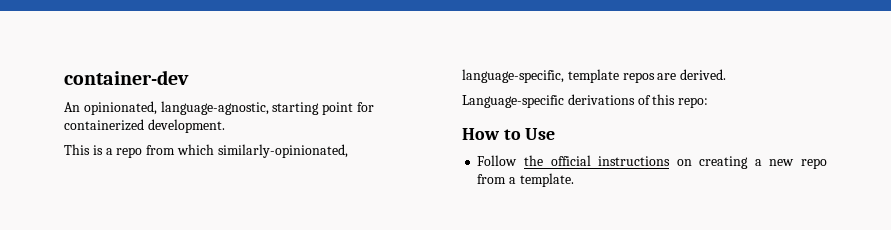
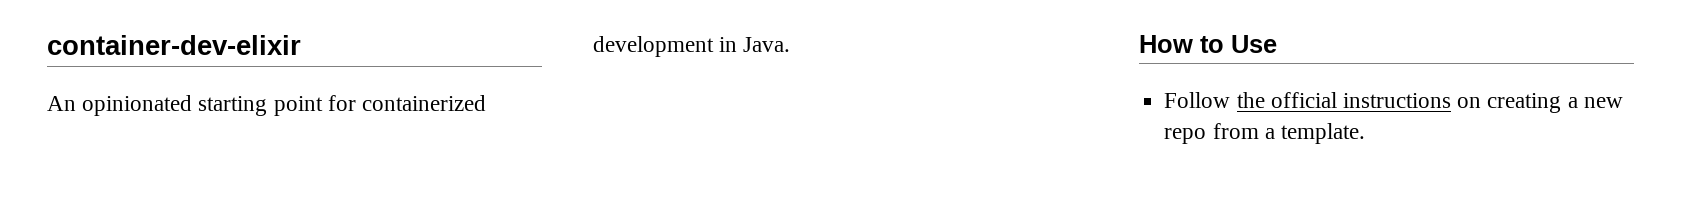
[64,70,189,85] container-dev -> [47,35,301,55] container-dev-elixir
[83,101,269,115] opinionated, language-agnostic, -> [82,95,193,116] opinionated
[147,119,225,133] [64,144,348,158] [462,69,727,83] [462,94,709,108] development. // This is a repo from which similarly-opinionated, language-specific, template repos are derived. // Language-specific derivations of this repo: -> [593,36,791,57] development in Java.

